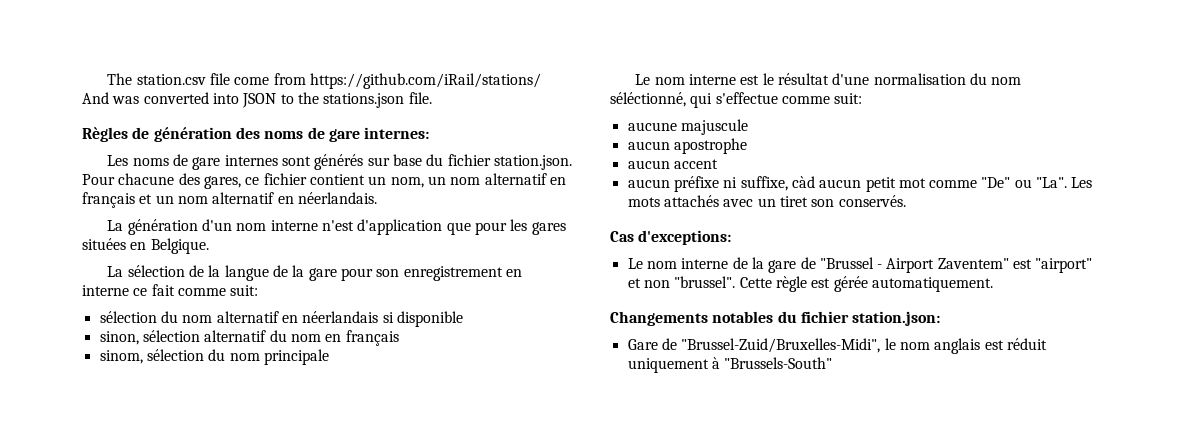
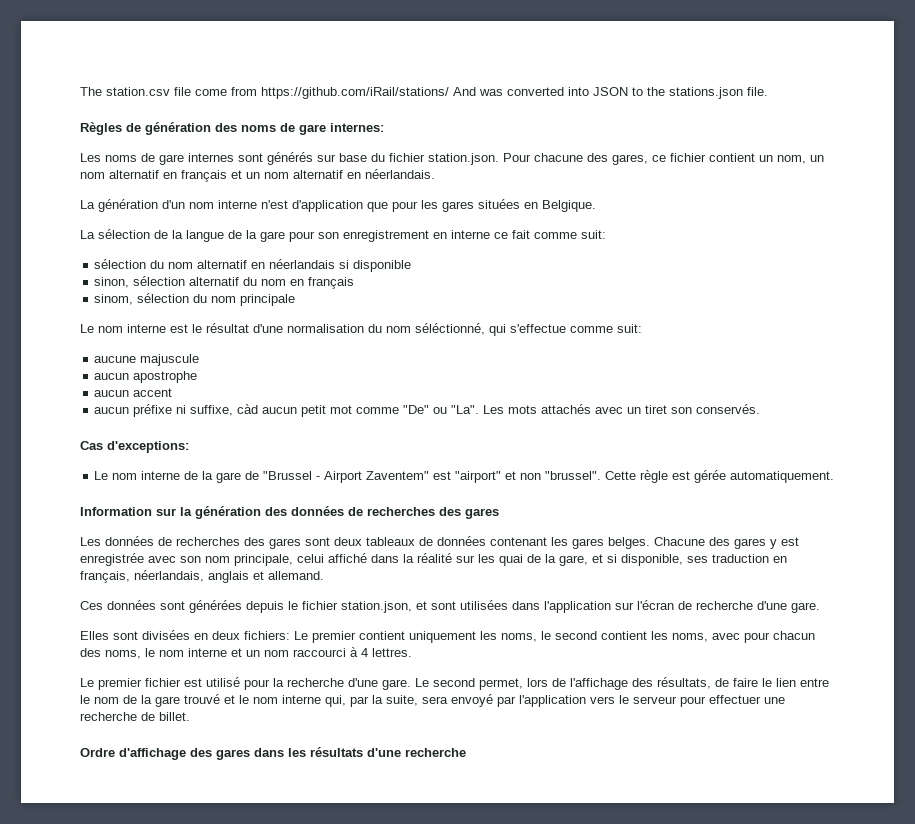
[610,311,941,326] [627,338,1047,354] [627,357,833,373] Changements notables du fichier station.json: // Gare de "Brussel-Zuid/Bruxelles-Midi", le nom anglais est réduit uniquement à "Brussels-South" -> [80,506,499,519] [80,536,799,549] [80,553,787,566] [80,570,324,583] [80,600,820,613] [80,630,815,643] [80,647,412,659] [80,677,829,690] [80,694,785,707] [80,712,190,721] [80,747,466,760] Information sur la génération des données de recherches des gares // Les données de recherches des gares sont deux tableaux de données contenant les gares belges. Chacune des gares y est enregistrée avec son nom principale, celui affiché dans la réalité sur les quai de la gare, et si disponible, ses traduction en français, néerlandais, anglais et allemand. // Ces données sont générées depuis le fichier station.json, et sont utilisées dans l'application sur l'écran de recherche d'une gare. // Elles sont divisées en deux fichiers: Le premier contient uniquement les noms, le second contient les noms, avec pour chacun des noms, le nom interne et un nom raccourci à 4 lettres. // Le premier fichier est utilisé pour la recherche d'une gare. Le second permet, lors de l'affichage des résultats, de faire le lien entre le nom de la gare trouvé et le nom interne qui, par la suite, sera envoyé par l'application vers le serveur pour effectuer une recherche de billet. // Ordre d'affichage des gares dans les résultats d'une recherche

